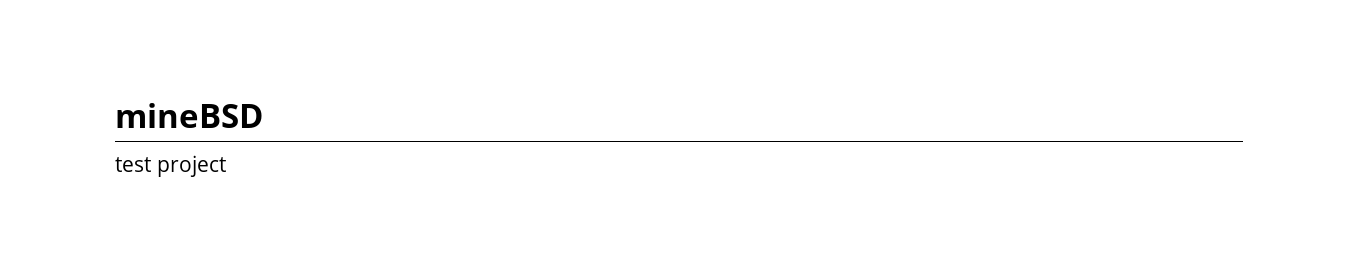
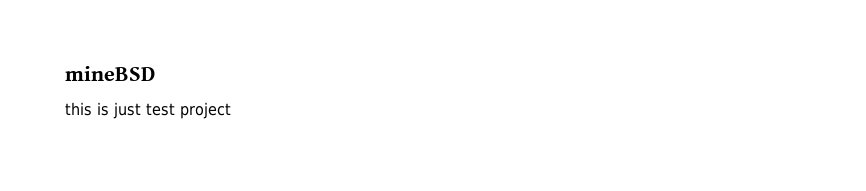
(263, 115) none -> [65,102,141,119] this is just

